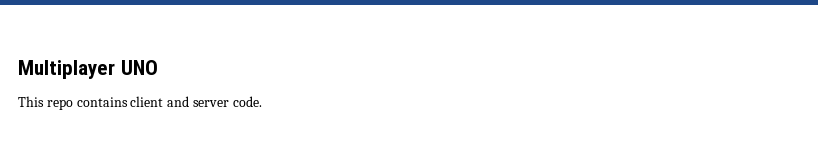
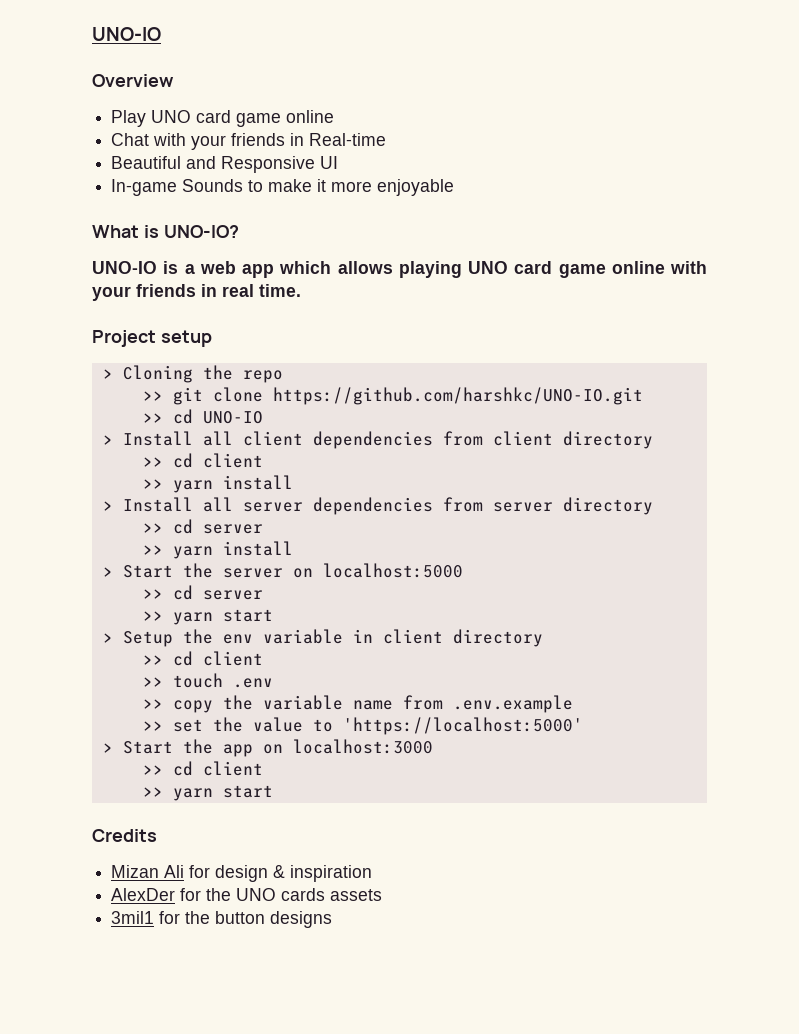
[18,60,158,79] [18,96,262,110] Multiplayer UNO // This repo contains client and server code. -> [92,27,161,41] [92,74,174,87] [111,110,335,127] [111,133,387,150] [111,156,339,173] [111,179,455,196] [92,225,239,238] [92,261,707,278] [92,284,301,301] [92,330,212,347] [102,365,283,383] [142,387,643,405] [142,409,263,424] [102,431,653,449] [142,453,263,468] [142,475,293,493] [102,497,653,515] [142,519,263,534] [142,541,293,559] [102,563,463,578] [142,585,263,600] [142,609,273,625] [102,629,543,647] [142,651,263,666] [142,673,273,688] [142,695,573,713] [142,717,583,735] [102,739,433,757] [142,761,263,776] [142,785,273,801] [92,829,157,842] [111,865,373,882] [111,888,383,901] [111,911,333,928] UNO-IO // Overview // Play UNO card game online // Chat with your friends in Real-time // Beautiful and Responsive UI // In-game Sounds to make it more enjoyable // What is UNO-IO? // UNO-IO is a web app which allows playing UNO card game online with your friends in real time. // Project setup // > Cloning the repo // >> git clone https://github.com/harshkc/UNO-IO.git // >> cd UNO-IO // > Install all client dependencies from client directory // >> cd client // >> yarn install // > Install all server dependencies from server directory // >> cd server // >> yarn install // > Start the server on localhost:5000 // >> cd server // >> yarn start // > Setup the env variable in client directory // >> cd client // >> touch .env // >> copy the variable name from .env.example // >> set the value to 'https://localhost:5000' // > Start the app on localhost:3000 // >> cd client // >> yarn start // Credits // Mizan Ali for design & inspiration // AlexDer for the UNO cards assets // 3mil1 for the button designs

